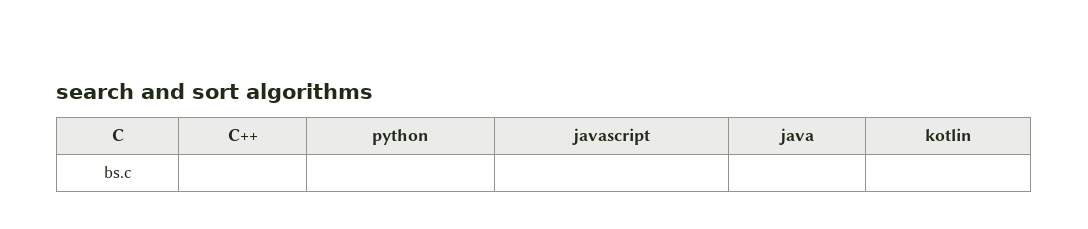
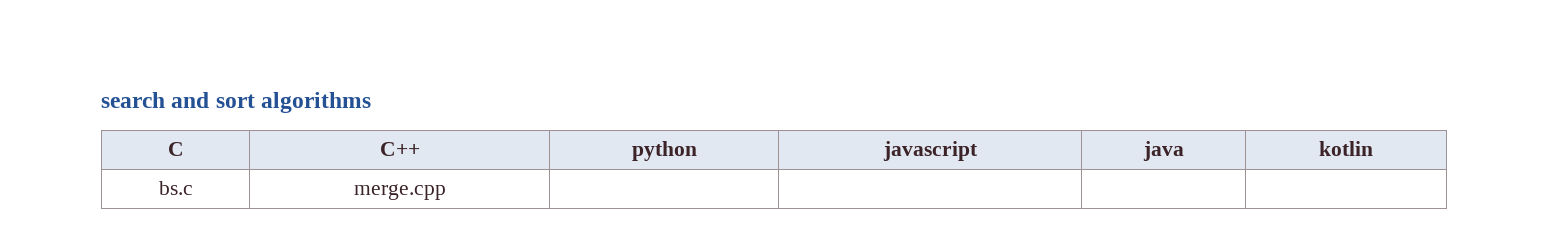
(132, 172) none -> [353,184,446,200] merge.cpp

